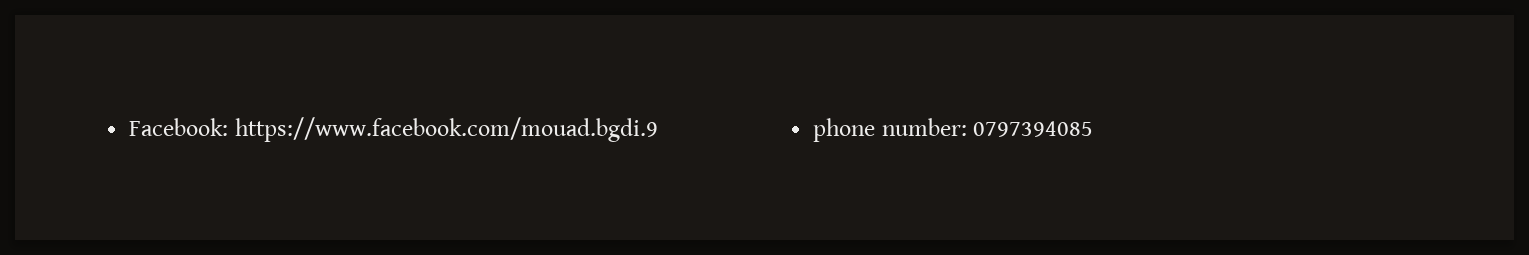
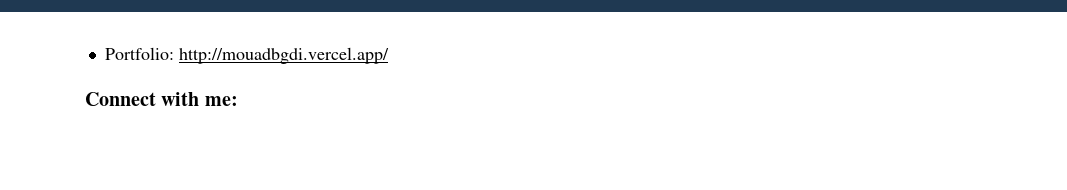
[129,117,658,142] [813,118,1094,142] Facebook: https://www.facebook.com/mouad.bgdi.9 // phone number: 0797394085 -> [104,47,389,64] [85,92,238,106] Portfolio: http://mouadbgdi.vercel.app/ // Connect with me:

